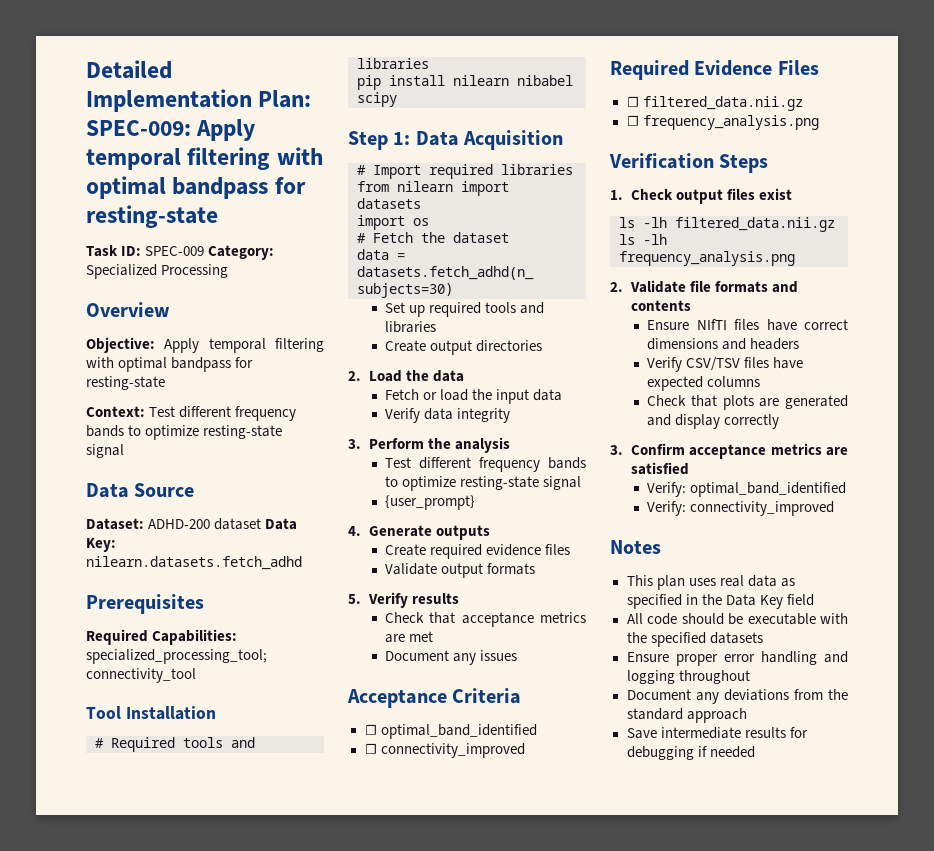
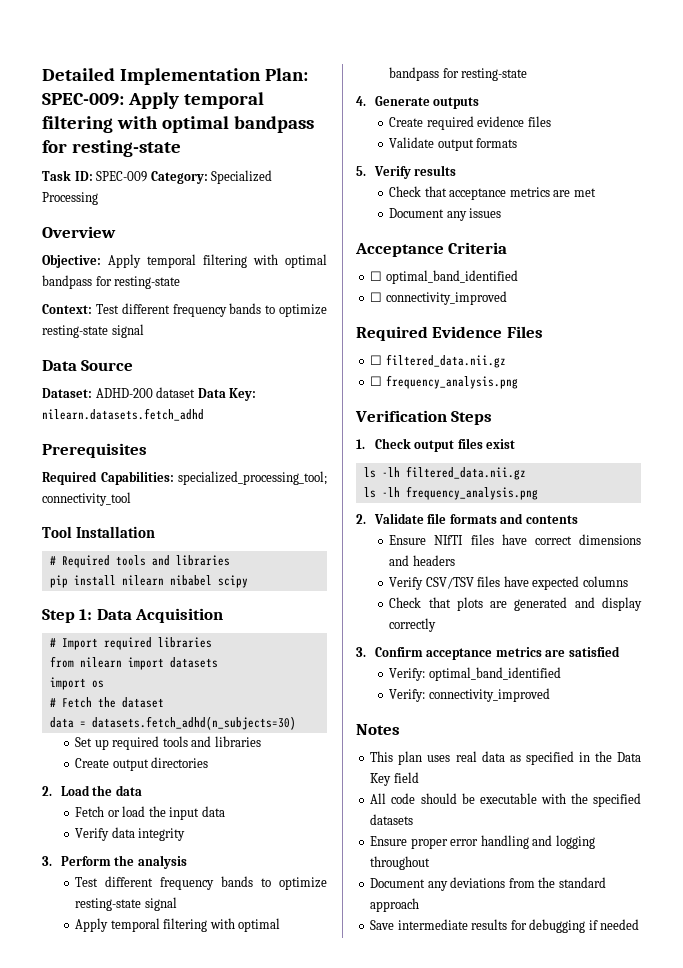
[385,495,476,510] {user_prompt} -> [75,918,281,932] [389,67,528,81] Apply temporal filtering with optimal bandpass for resting-state

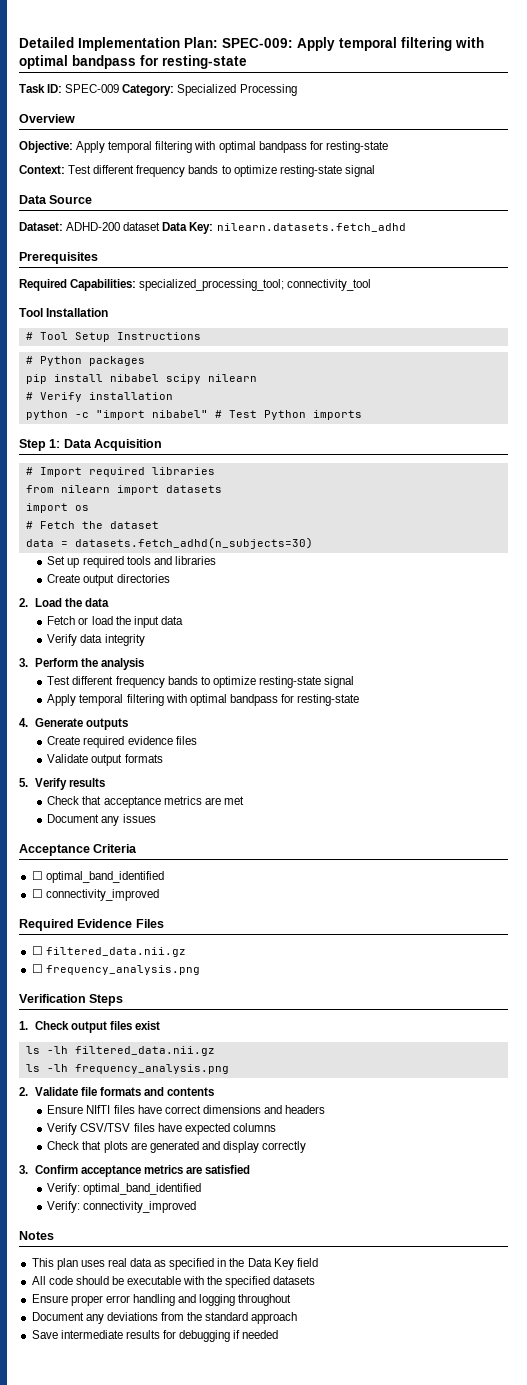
[61,555,230,568] Required tools and libraries -> [39,332,201,342] [25,356,145,366] Tool Setup Instructions // # Python packages
[121,575,164,586] nilearn -> (103, 378) none
(248, 581) none -> [207,374,257,382] [25,392,173,402] [25,410,362,420] nilearn // # Verify installation // python -c "import nibabel" # Test Python imports

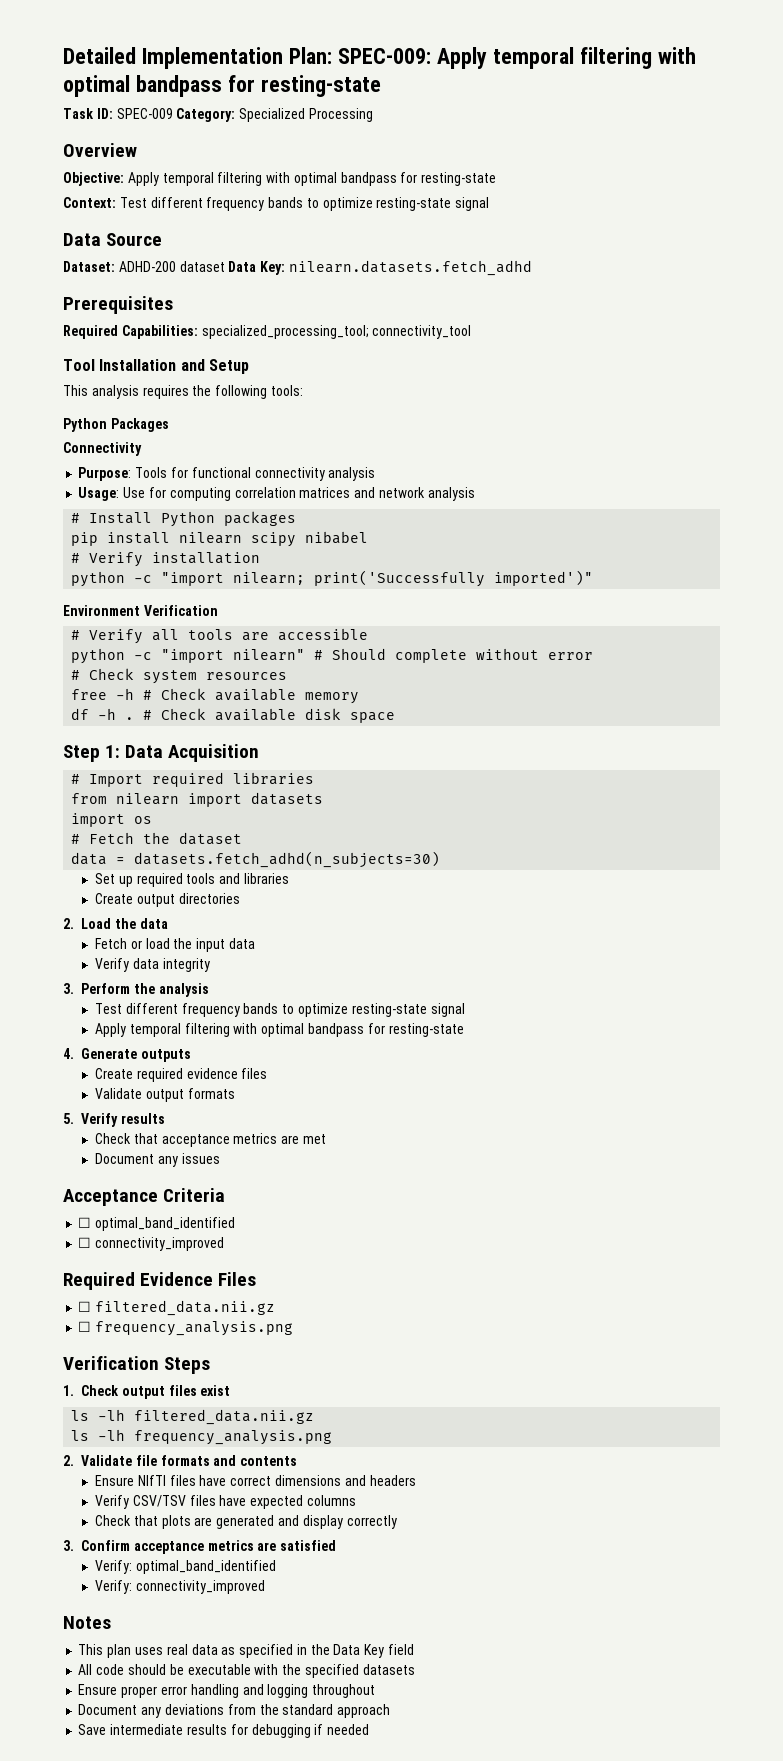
[25,332,201,342] [25,356,33,364] // # Tool Setup Instructions // # -> [180,359,249,374] [63,385,303,399] [63,418,169,432] [63,442,142,456] [78,467,376,481] [78,487,475,501] [71,512,153,524] and Setup // This analysis requires the following tools: // Python Packages // Connectivity // Purpose: Tools for functional connectivity analysis // Usage: Use for computing correlation matrices and network analysis // # Install
(103, 378) none -> [179,532,297,547] nilearn scipy
[165,374,257,384] scipy nilearn -> (369, 537) none
[151,410,362,420] nibabel" # Test Python imports -> [233,570,594,587] [63,605,218,616] [71,628,369,644] [71,648,594,664] [71,668,288,684] [71,688,360,704] [71,708,396,723] nilearn; print('Successfully imported')" // Environment Verification // # Verify all tools are accessible // python -c "import nilearn" # Should complete without error // # Check system resources // free -h # Check available memory // df -h . # Check available disk space

